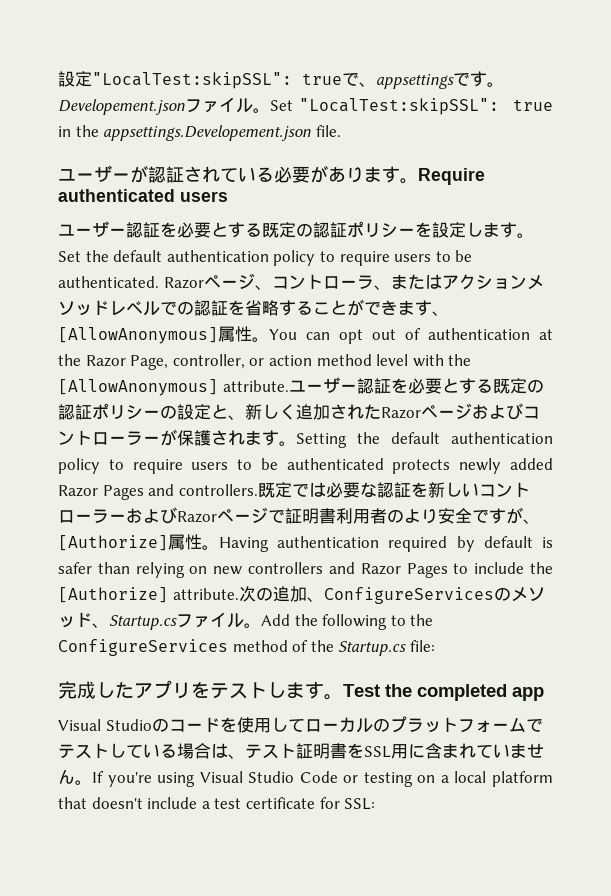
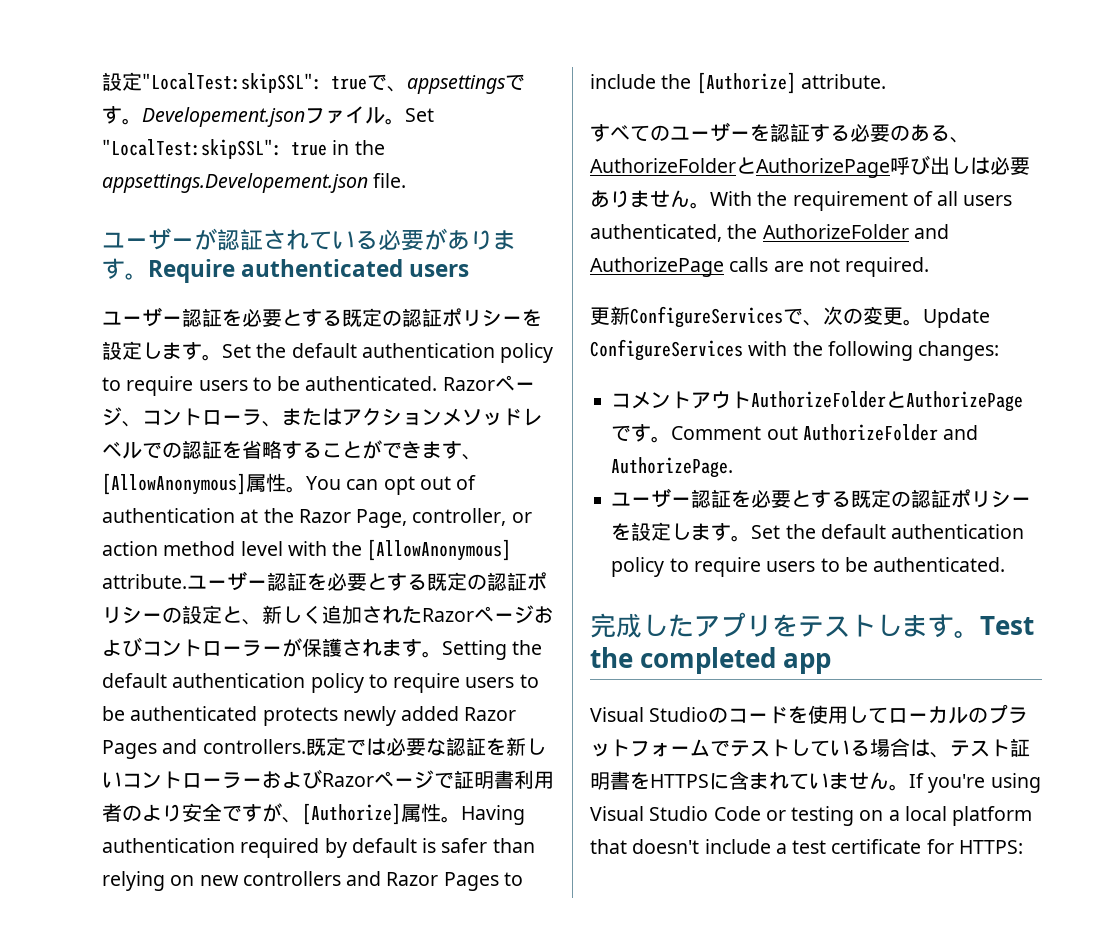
[238,586,545,604] [58,612,434,630] [58,639,435,656] 次の追加、ConfigureServicesのメソッド、Startup.csファイル。Add the following to the ConfigureServices method of the Startup.cs file: -> [590,122,970,143] [590,155,1030,178] [590,190,1013,211] [590,224,949,242] [590,257,930,277] [590,306,990,328] [590,339,1000,361] [611,391,1024,412] [611,424,979,443] [611,457,734,478] [611,488,1032,508] [611,522,1025,542] [611,557,1006,577] // すべてのユーザーを認証する必要のある、AuthorizeFolderとAuthorizePage呼び出しは必要ありません。With the requirement of all users authenticated, the AuthorizeFolder and AuthorizePage calls are not required. // 更新ConfigureServicesで、次の変更。Update ConfigureServices with the following changes: // コメントアウトAuthorizeFolderとAuthorizePageです。Comment out AuthorizeFolder and AuthorizePage. // ユーザー認証を必要とする既定の認証ポリシーを設定します。Set the default authentication policy to require users to be authenticated.
[364,744,408,759] SSL用 -> [650,774,709,788] HTTPS
[344,798,376,810] SSL: -> [958,840,1023,854] HTTPS:

